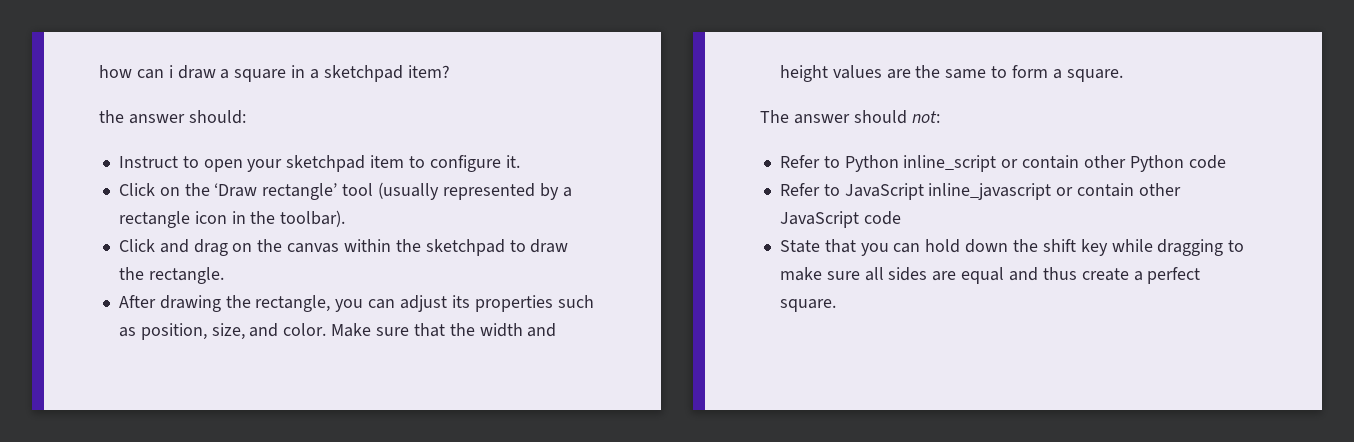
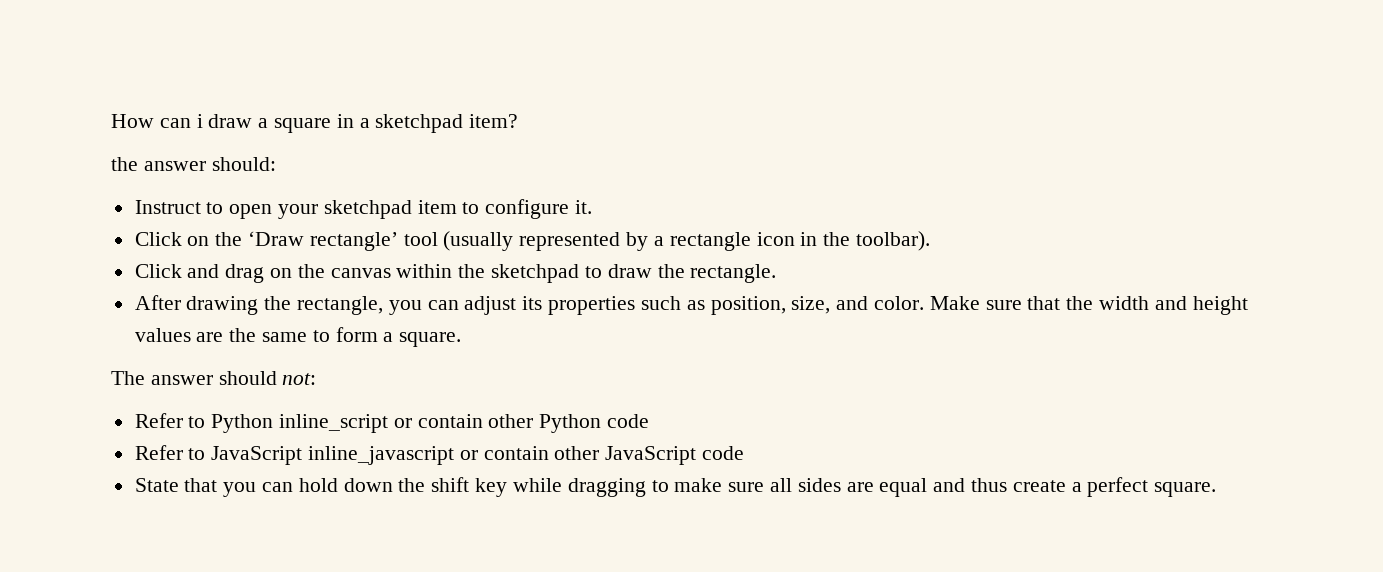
[99,65,132,78] how -> [111,114,154,128] How

